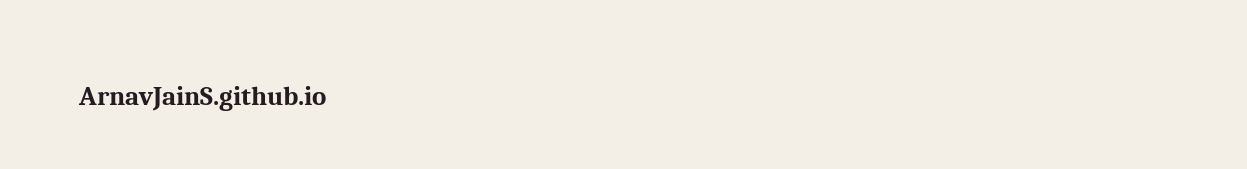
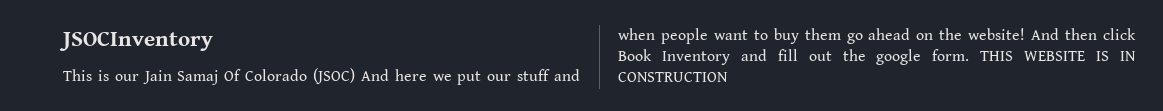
[78,86,326,111] ArnavJainS.github.io -> [59,31,213,51] [63,68,580,85] [618,28,1136,44] [618,49,1136,65] [618,72,728,82] JSOCInventory // This is our Jain Samaj Of Colorado (JSOC) And here we put our stuff and when people want to buy them go ahead on the website! And then click Book Inventory and fill out the google form. THIS WEBSITE IS IN CONSTRUCTION

